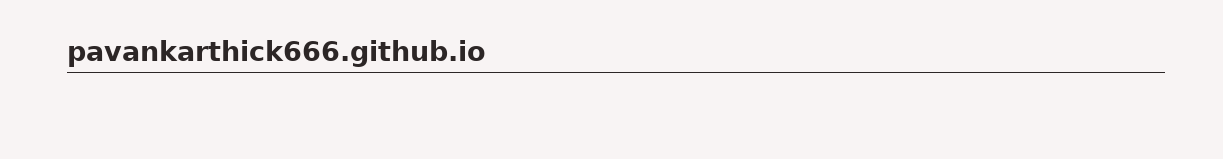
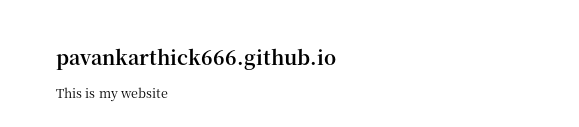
(486, 53) none -> [56,87,169,102] // This is my website

